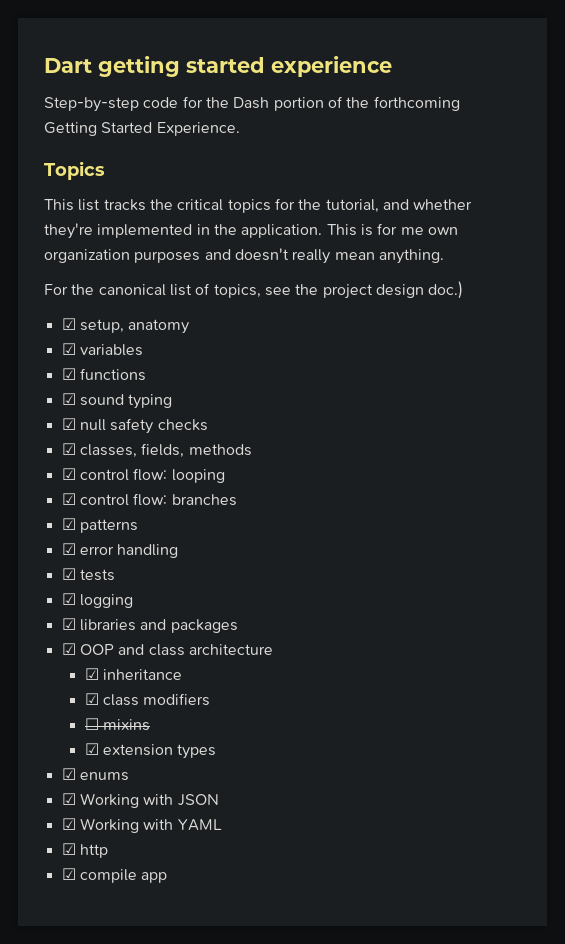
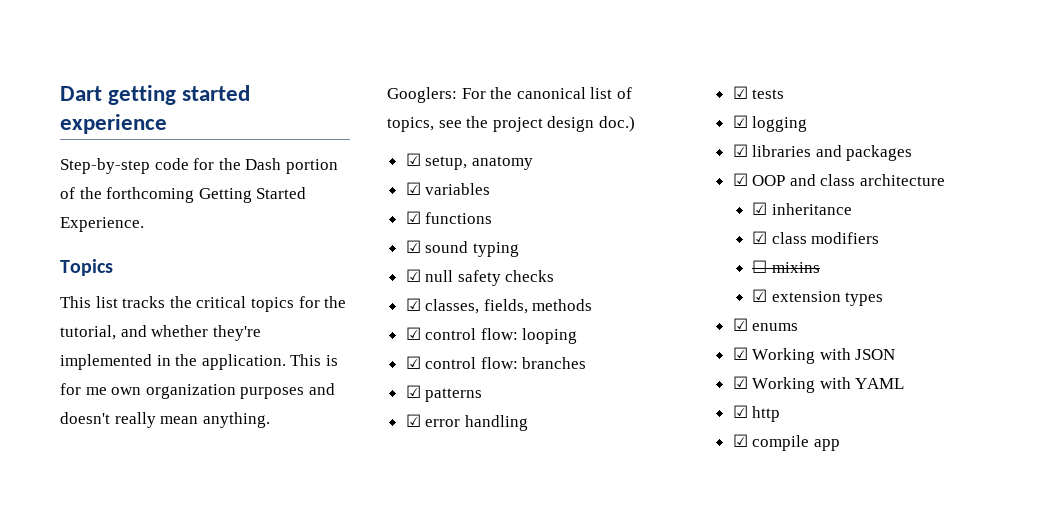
(444, 256) none -> [387,87,457,103] Googlers:

